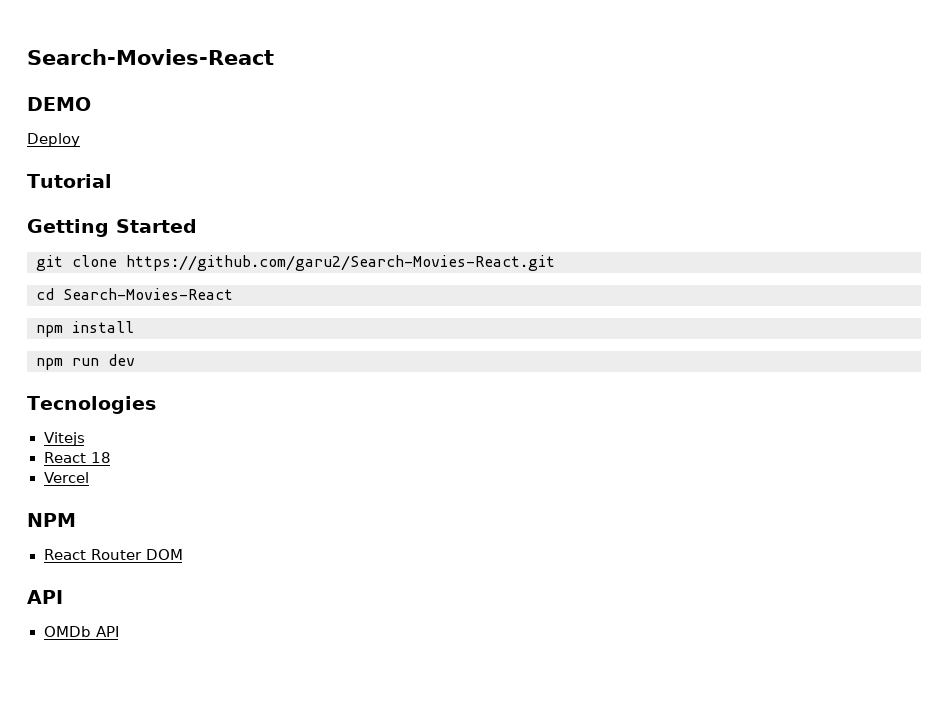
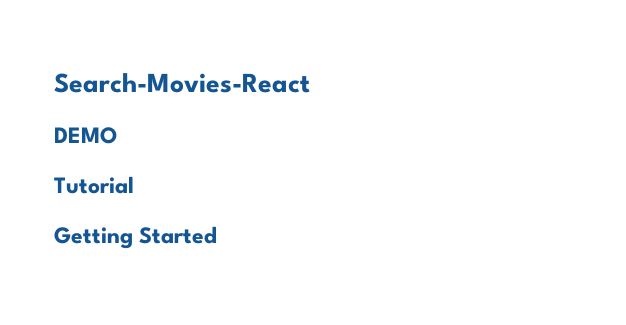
[27,133,80,147] // Deploy -> (117, 135) none
[36,255,555,271] [36,288,233,300] [36,321,134,337] [36,354,135,370] [27,396,156,414] [43,432,85,446] [43,452,111,463] [43,472,90,483] [27,513,76,527] [43,549,183,560] [27,590,63,604] [43,626,119,637] // git clone https://github.com/garu2/Search-Movies-React.git // cd Search-Movies-React // npm install // npm run dev // Tecnologies // Vitejs // React 18 // Vercel // NPM // React Router DOM // API // OMDb API -> (218, 235) none

